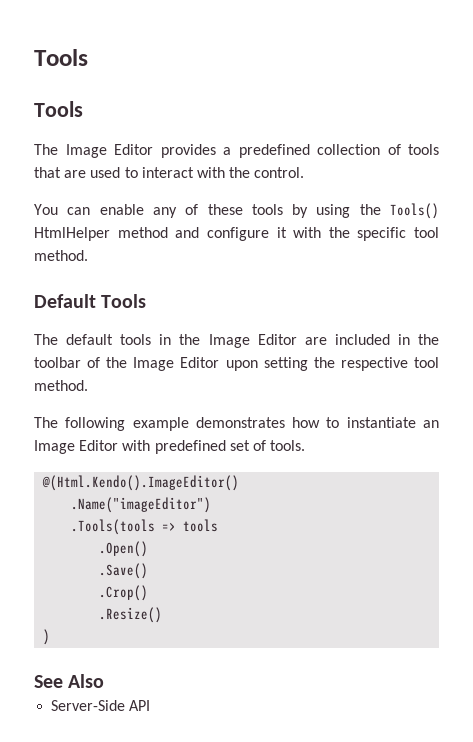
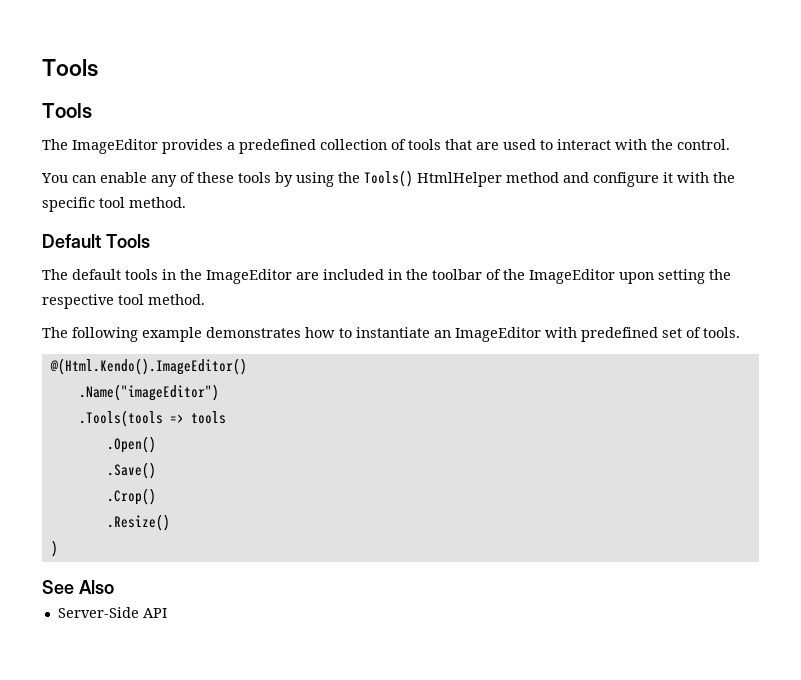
[65,144,153,158] Image Editor -> [72,139,158,154] ImageEditor
[208,334,297,348] Image Editor -> [206,269,292,284] ImageEditor
[133,357,220,371] Image Editor -> [529,269,615,284] ImageEditor
[34,440,119,454] Image Editor -> [455,327,541,342] ImageEditor

